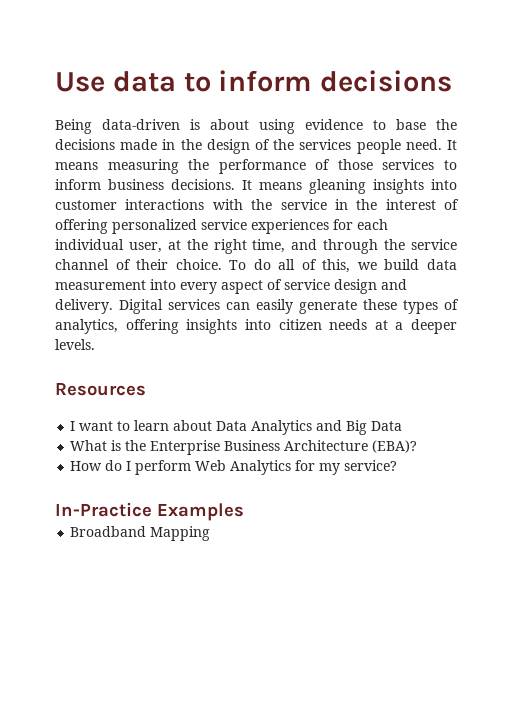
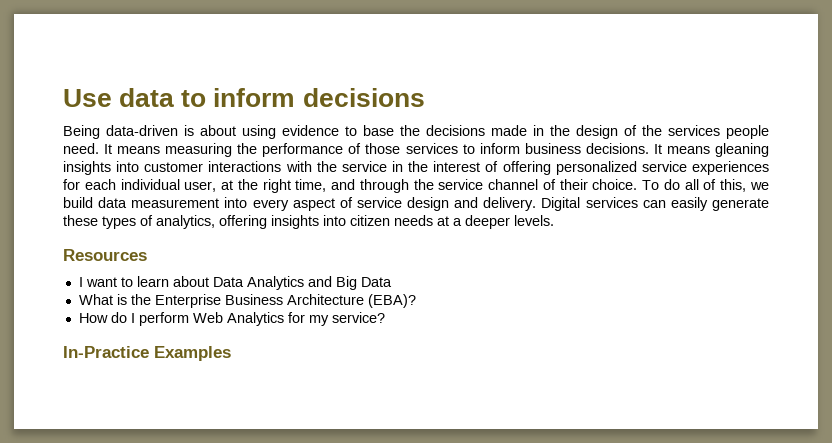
[70,526,211,541] // Broadband Mapping -> (231, 353) none

